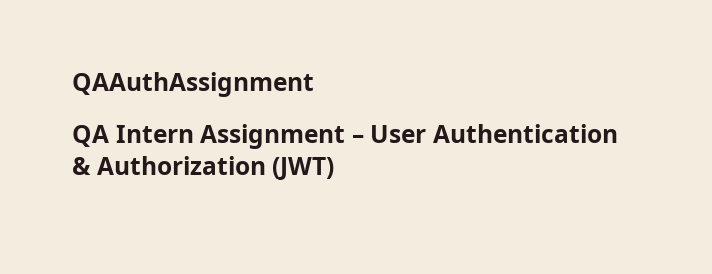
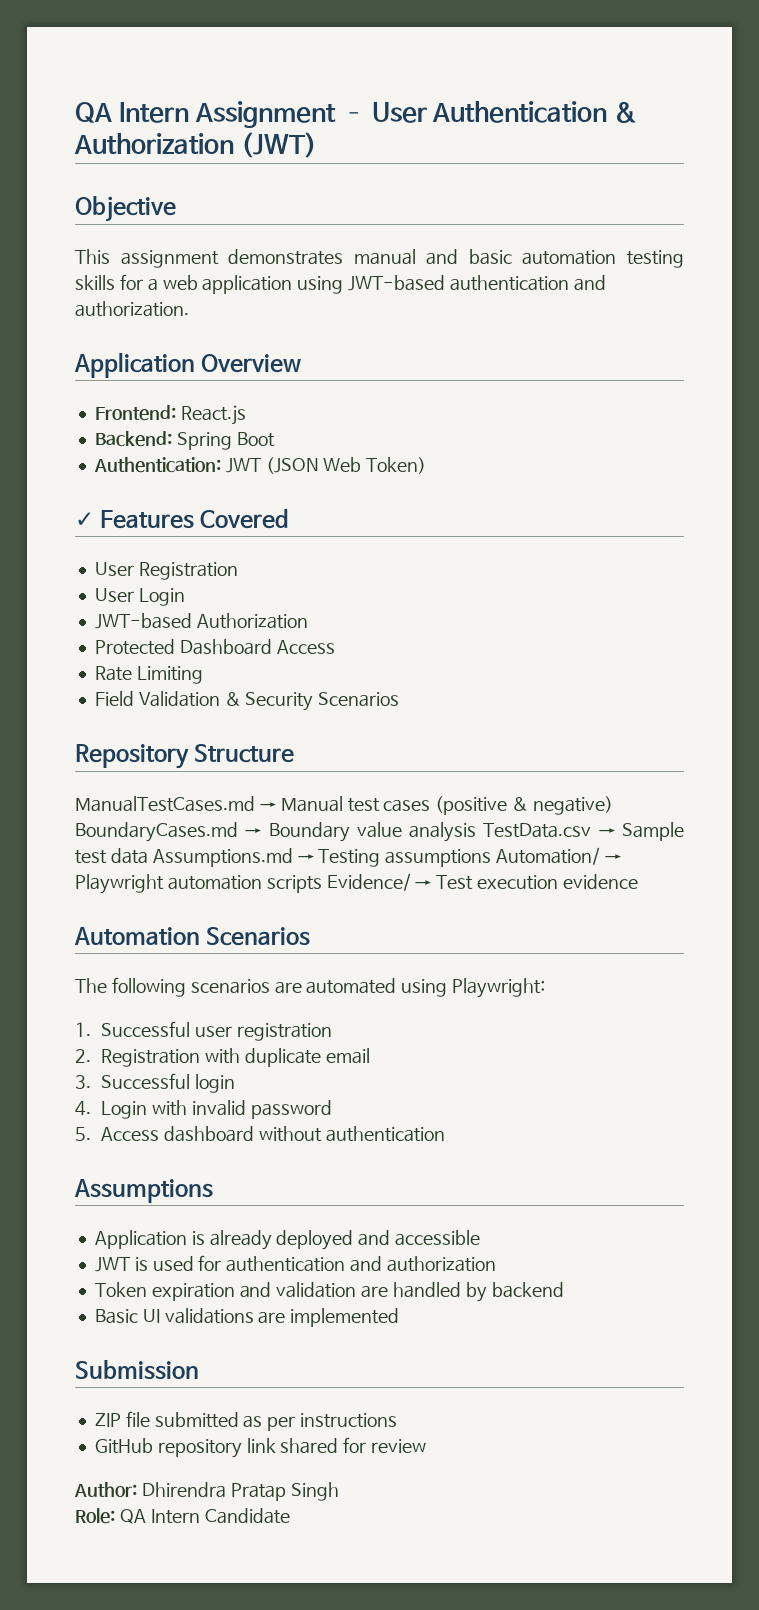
[72,72,314,97] QAAuthAssignment // -> (75, 112) none
(335, 169) none -> [75,196,176,222] [75,249,684,268] [75,274,606,294] [75,301,189,317] [74,352,302,378] [94,405,246,425] [94,431,275,450] [93,457,427,474] [75,509,290,529] [94,562,238,580] [94,588,185,606] [94,613,308,629] [94,639,335,655] [94,666,203,684] [94,691,400,711] [75,744,295,769] [75,796,613,815] [75,822,685,842] [75,847,622,867] [75,873,639,894] [74,927,311,946] [75,977,546,998] [75,1021,332,1041] [75,1048,370,1067] [75,1073,235,1093] [75,1100,332,1119] [75,1126,445,1142] [74,1179,213,1203] [94,1230,481,1250] [94,1255,496,1272] [94,1282,564,1302] [94,1308,400,1327] [75,1360,199,1380] [94,1411,398,1431] [94,1437,427,1458] [74,1482,339,1501] [75,1508,290,1524] // Objective // This assignment demonstrates manual and basic automation testing skills for a web application using JWT-based authentication and authorization. // Application Overview // Frontend: React.js // Backend: Spring Boot // Authentication: JWT (JSON Web Token) // ✓ Features Covered // User Registration // User Login // JWT-based Authorization // Protected Dashboard Access // Rate Limiting // Field Validation & Security Scenarios // Repository Structure // ManualTestCases.md → Manual test cases (positive & negative) BoundaryCases.md → Boundary value analysis TestData.csv → Sample test data Assumptions.md → Testing assumptions Automation/ → Playwright automation scripts Evidence/ → Test execution evidence // Automation Scenarios // The following scenarios are automated using Playwright: // 1. Successful user registration // 2. Registration with duplicate email // 3. Successful login // 4. Login with invalid password // 5. Access dashboard without authentication // Assumptions // Application is already deployed and accessible // JWT is used for authentication and authorization // Token expiration and validation are handled by backend // Basic UI validations are implemented // Submission // ZIP file submitted as per instructions // GitHub repository link shared for review // Author: Dhirendra Pratap Singh // Role: QA Intern Candidate

